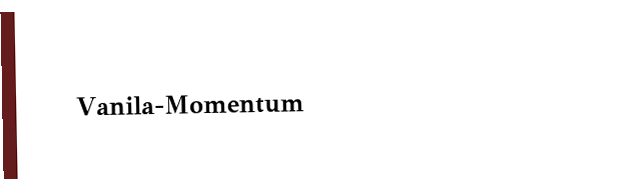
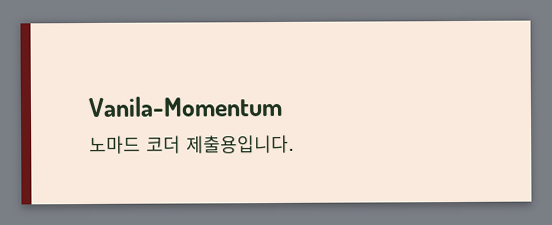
(305, 105) none -> [89,134,295,155] // 노마드 코더 제출용입니다.

